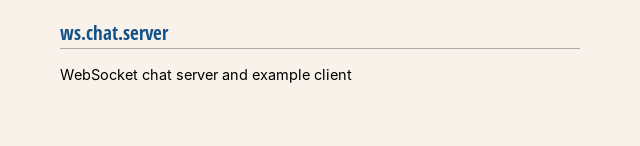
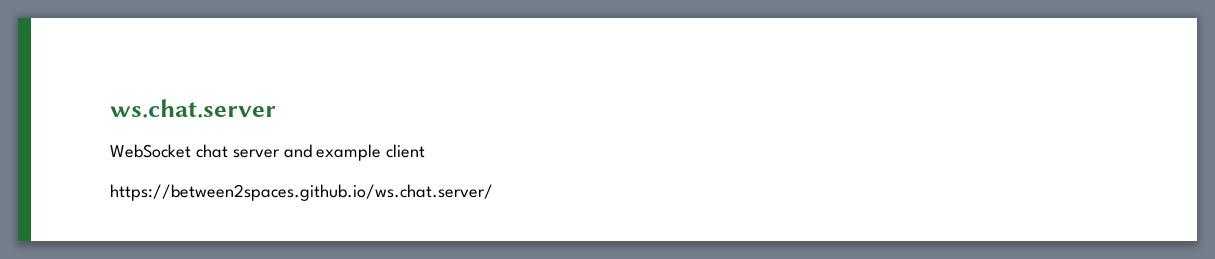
(352, 74) none -> [110,184,493,201] // https://between2spaces.github.io/ws.chat.server/

